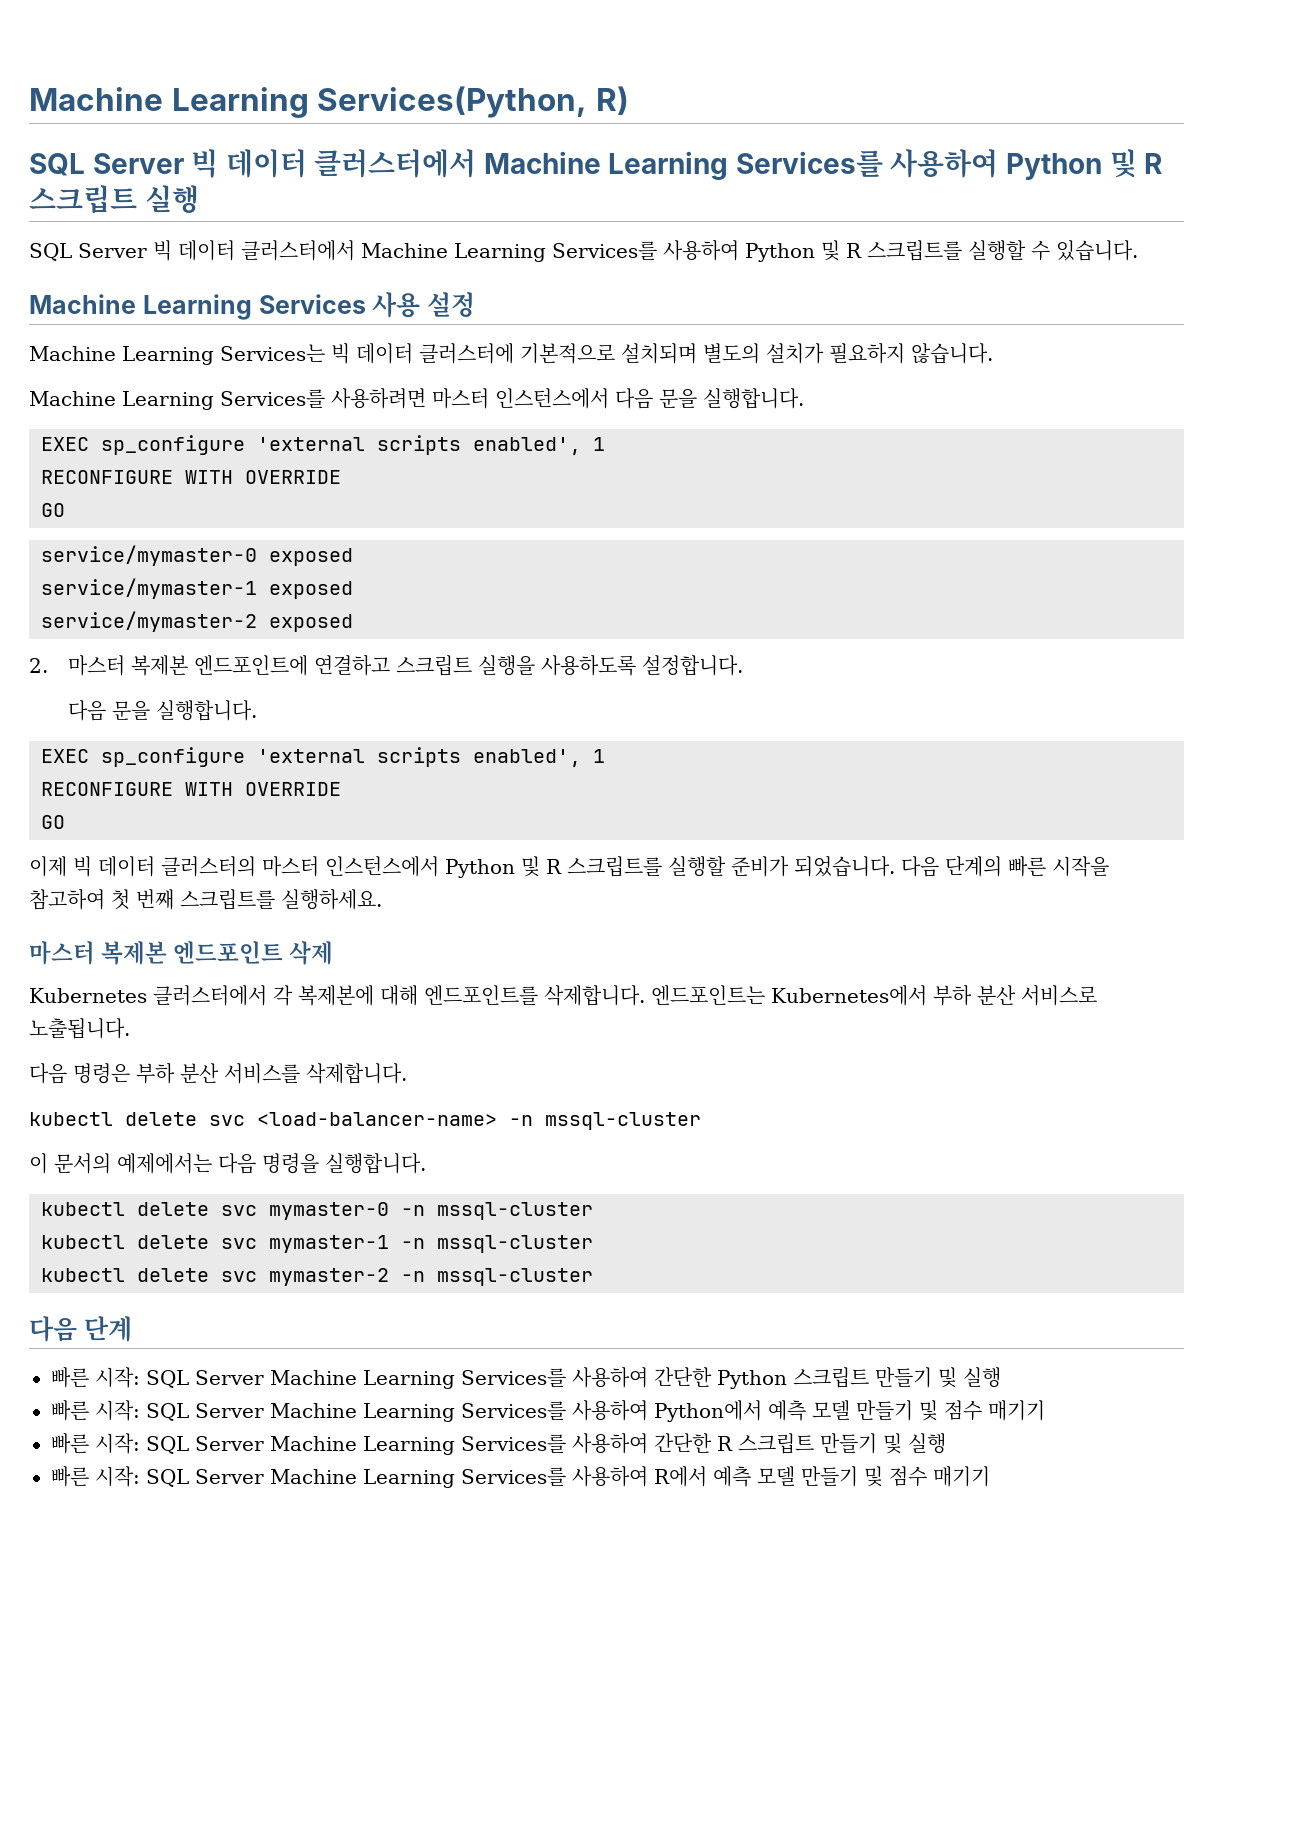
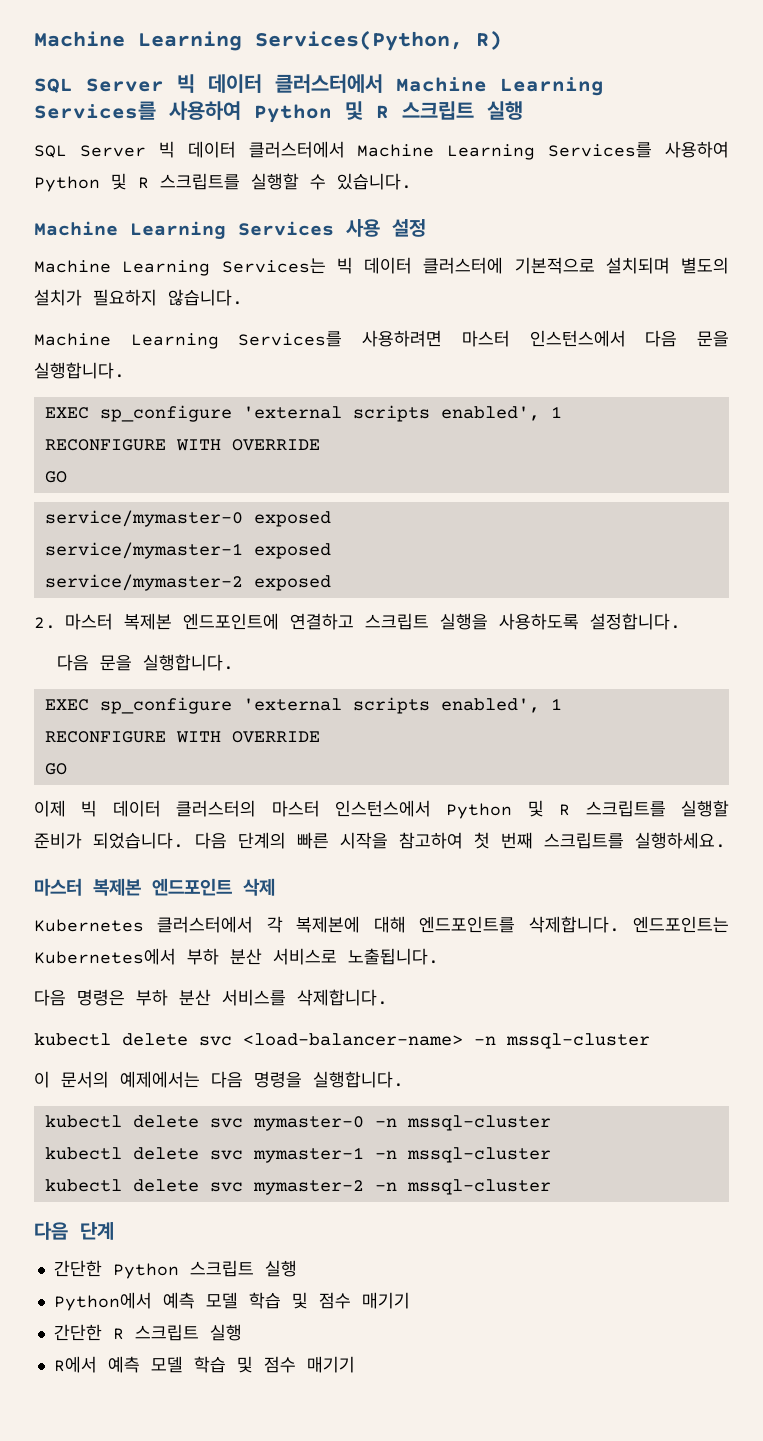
[51,1367,648,1389] 빠른 시작: SQL Server Machine Learning Services를 사용하여 -> (114, 1231) none
[875,1367,1001,1388] [51,1400,648,1422] 만들기 및 실행 // 빠른 시작: SQL Server Machine Learning Services를 사용하여 -> [264,1260,297,1277] 실행 //
[856,1400,913,1421] 만들기 -> [248,1292,281,1309] 학습
[51,1433,648,1455] 빠른 시작: SQL Server Machine Learning Services를 사용하여 -> (410, 1300) none
[820,1433,946,1454] [51,1466,648,1488] 만들기 및 실행 // 빠른 시작: SQL Server Machine Learning Services를 사용하여 -> [209,1324,242,1341] 실행 //
[801,1466,858,1487] 만들기 -> [193,1356,226,1373] 학습

